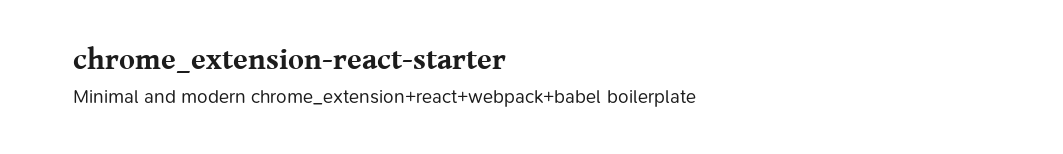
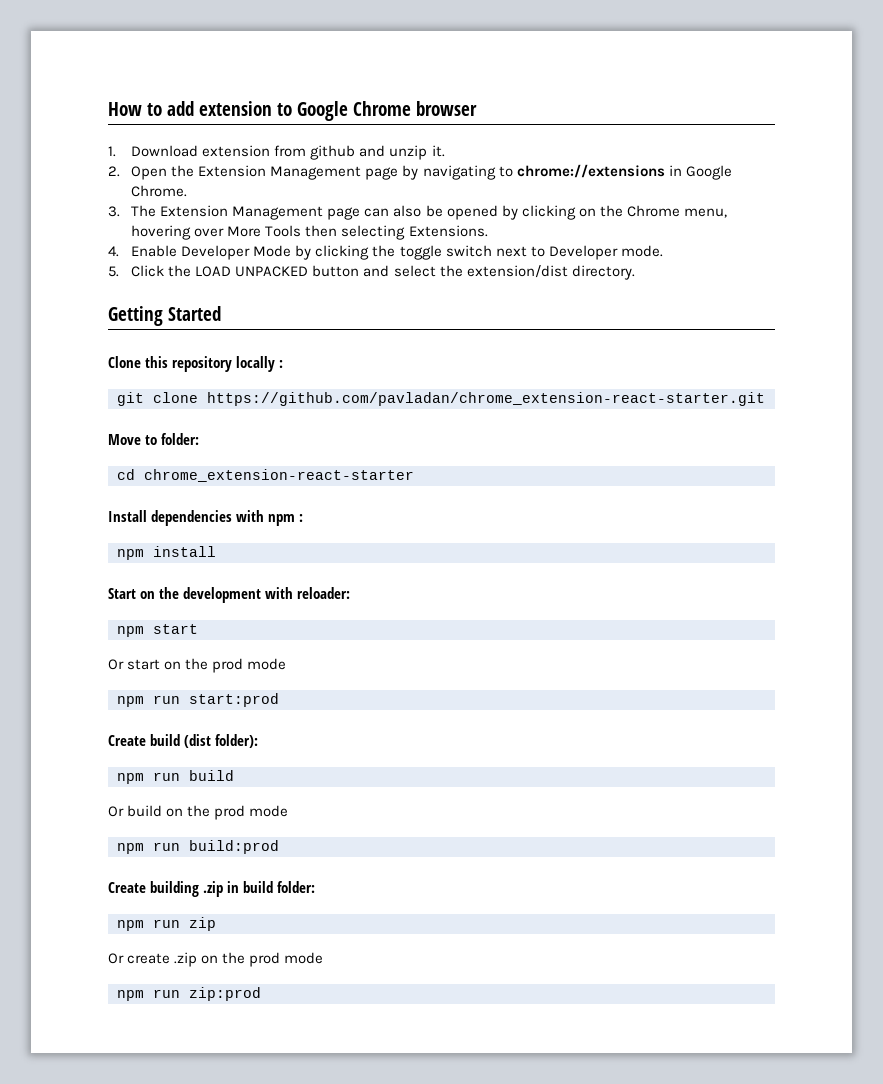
[73,46,506,73] [73,90,696,107] chrome_extension-react-starter // Minimal and modern chrome_extension+react+webpack+babel boilerplate -> [108,101,477,121] [108,145,445,160] [108,164,732,180] [131,185,188,197] [108,205,727,220] [131,225,488,240] [108,245,663,260] [108,265,635,280] [108,306,221,326] [108,356,284,372] [117,392,765,406] [108,433,200,445] [117,469,414,482] [108,510,304,526] [117,546,216,560] [108,587,351,603] [117,624,198,637] [108,658,287,673] [117,693,279,707] [108,734,259,748] [117,770,234,784] [108,805,289,820] [117,840,279,854] [108,881,316,897] [117,917,216,931] [108,952,324,967] [117,987,261,1001] How to add extension to Google Chrome browser // 1. Download extension from github and unzip it. // 2. Open the Extension Management page by navigating to chrome://extensions in Google Chrome. // 3. The Extension Management page can also be opened by clicking on the Chrome menu, hovering over More Tools then selecting Extensions. // 4. Enable Developer Mode by clicking the toggle switch next to Developer mode. // 5. Click the LOAD UNPACKED button and select the extension/dist directory. // Getting Started // Clone this repository locally : // git clone https://github.com/pavladan/chrome_extension-react-starter.git // Move to folder: // cd chrome_extension-react-starter // Install dependencies with npm : // npm install // Start on the development with reloader: // npm start // Or start on the prod mode // npm run start:prod // Create build (dist folder): // npm run build // Or build on the prod mode // npm run build:prod // Create building .zip in build folder: // npm run zip // Or create .zip on the prod mode // npm run zip:prod

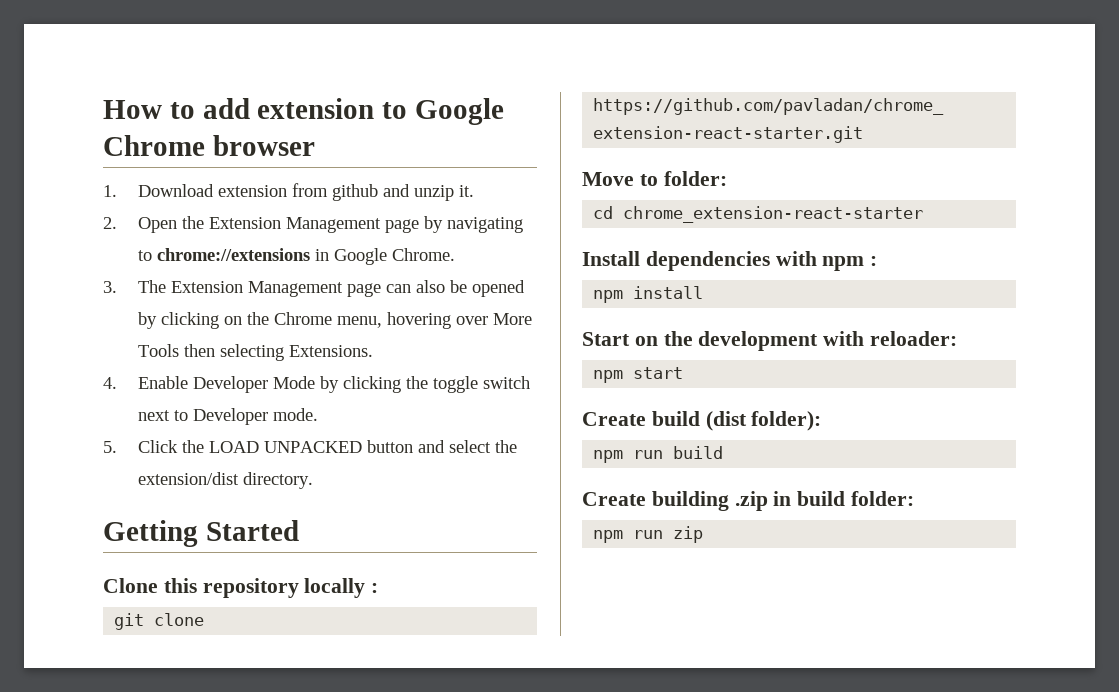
[108,658,287,673] [117,693,279,707] // Or start on the prod mode // npm run start:prod -> (684, 373) none
[108,805,289,820] [117,840,279,854] // Or build on the prod mode // npm run build:prod -> (724, 452) none
[108,952,324,967] [117,987,261,1001] // Or create .zip on the prod mode // npm run zip:prod -> (704, 534) none

